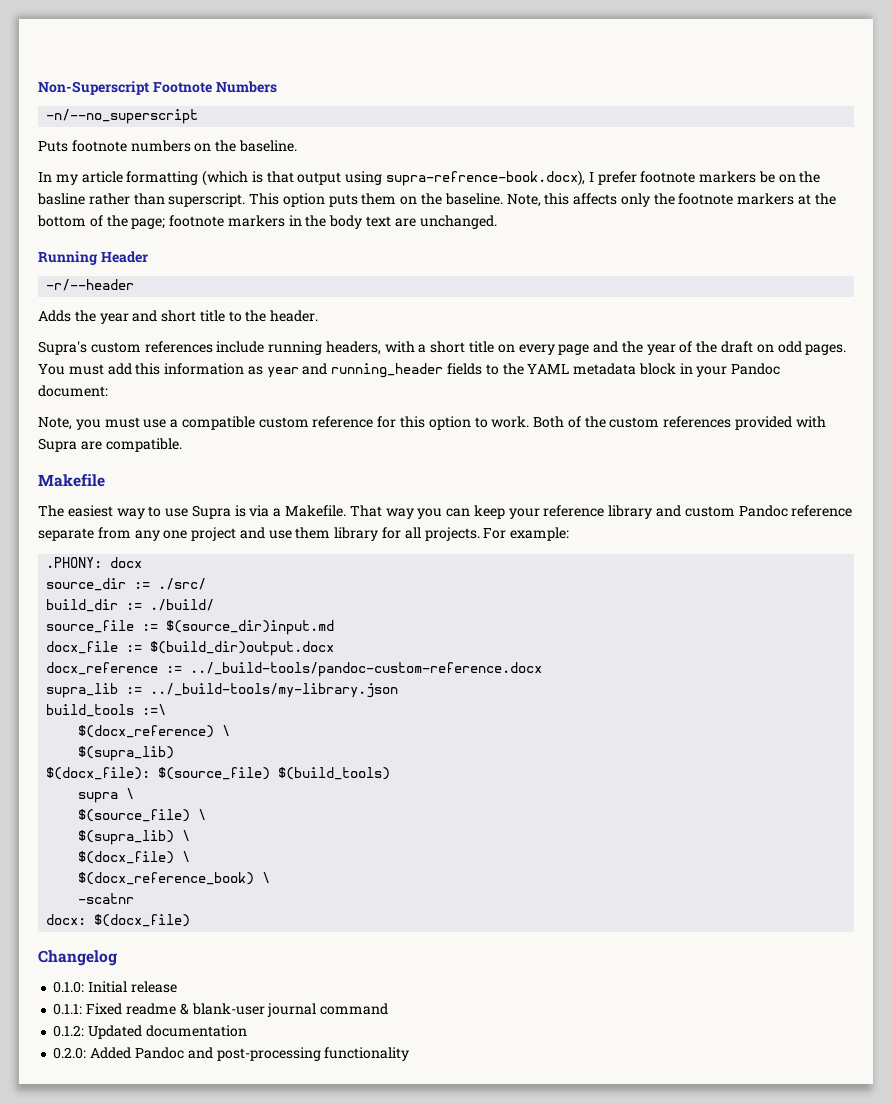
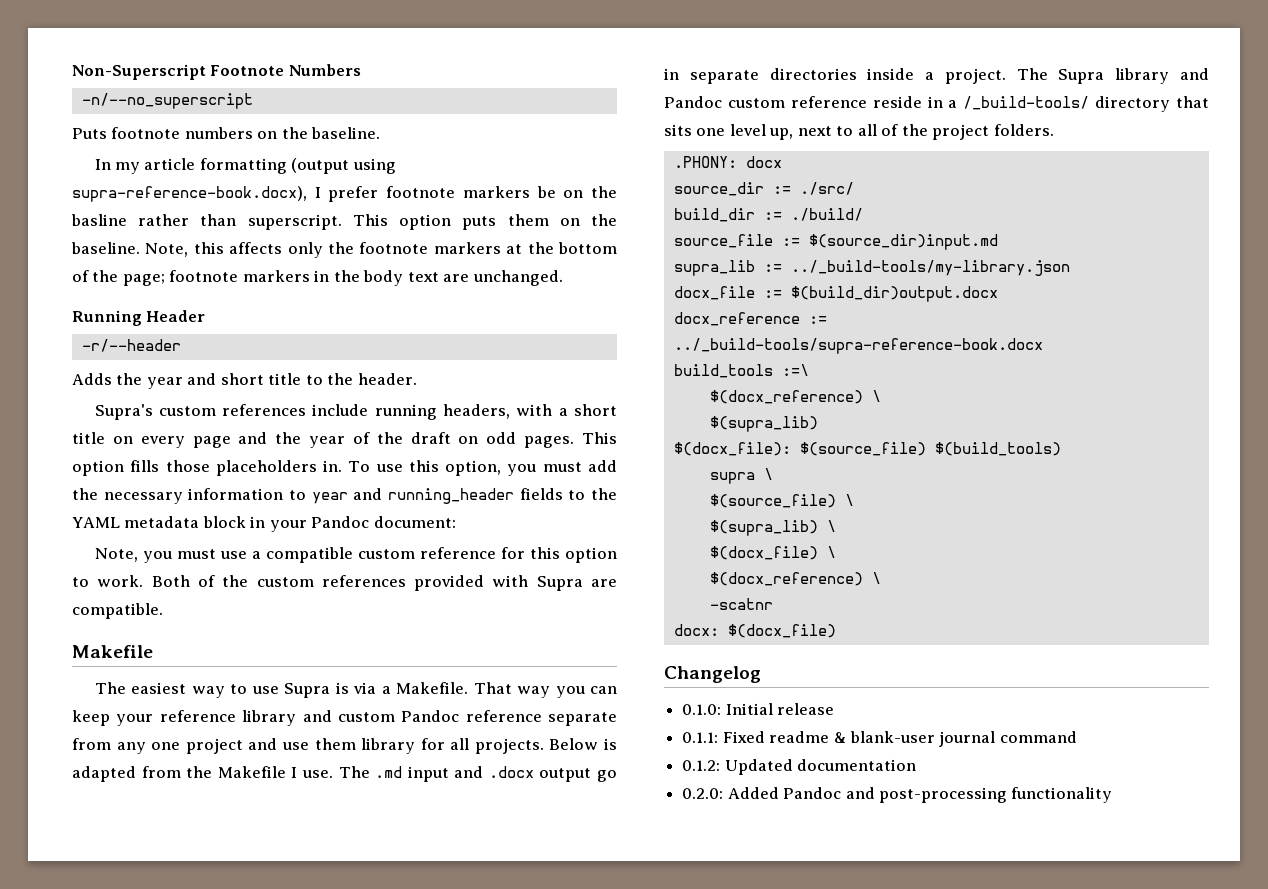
[202,170,586,186] (which is that output using supra-refrence-book.docx), -> [291,158,396,174] [72,186,307,202] (output using supra-reference-book.docx),
[38,363,263,375] You must add this information as -> [582,432,618,444] [72,460,618,476] [72,488,306,504] This option fills those placeholders in. To use this option, you must add the necessary information to
[483,527,570,541] For example: -> [549,738,617,750] [72,766,617,782] [664,68,1209,84] [664,96,1209,112] [664,124,1054,140] Below is adapted from the Makefile I use. The .md input and .docx output go in separate directories inside a project. The Supra library and Pandoc custom reference reside in a /_build-tools/ directory that sits one level up, next to all of the project folders.
(335, 627) none -> [673,260,1070,276] // supra_lib := ../_build-tools/my-library.json
[190,662,543,677] [46,683,399,698] ../_build-tools/pandoc-custom-reference.docx // supra_lib := ../_build-tools/my-library.json -> [673,338,1043,354] ../_build-tools/supra-reference-book.docx
[78,872,255,885] $(docx_reference_book) -> [709,572,863,586] $(docx_reference)

